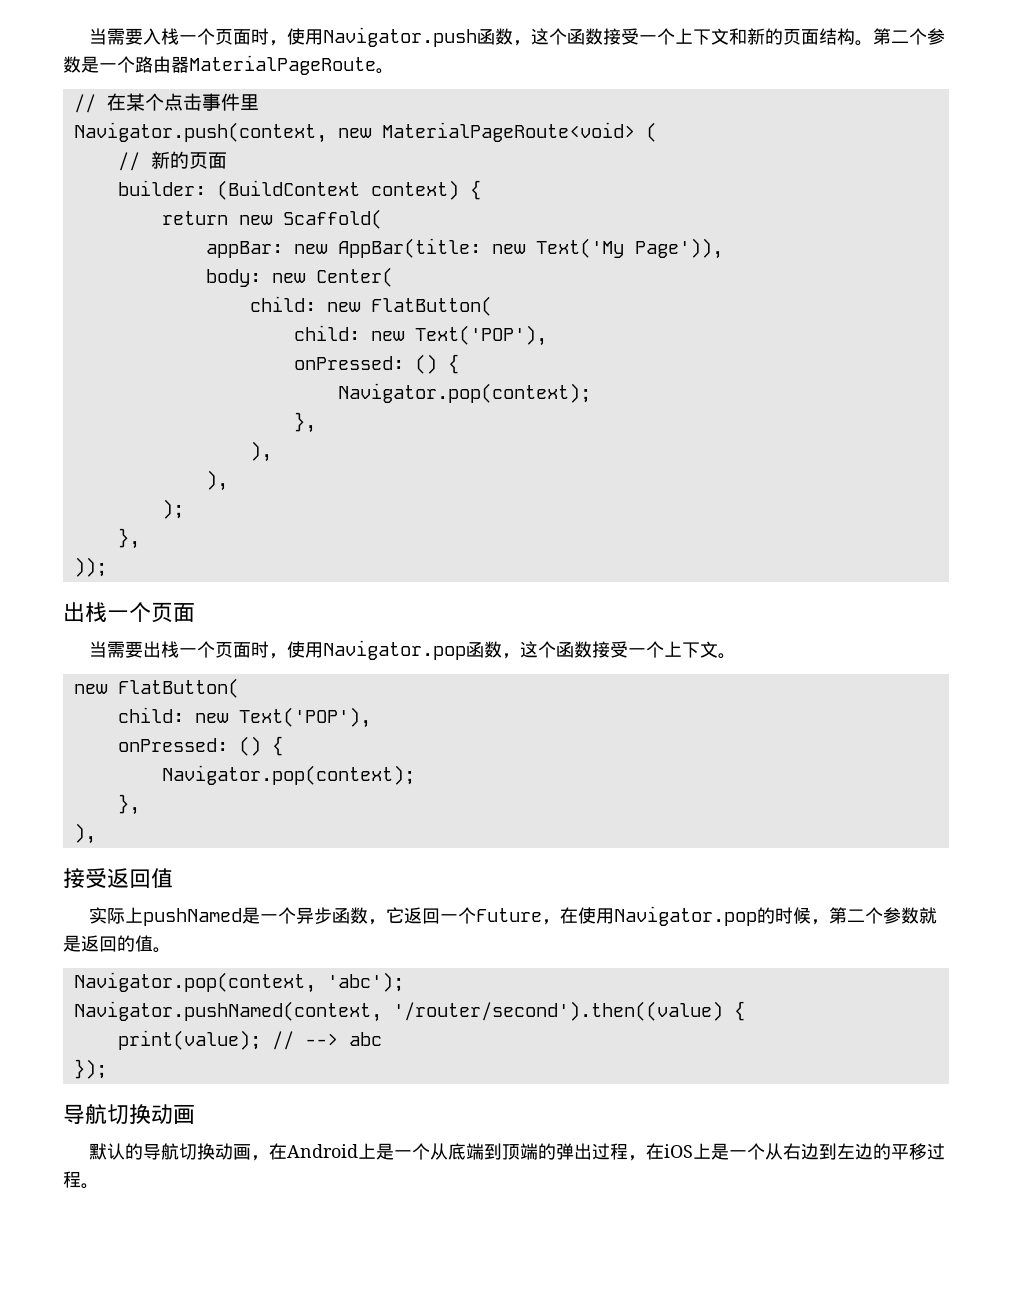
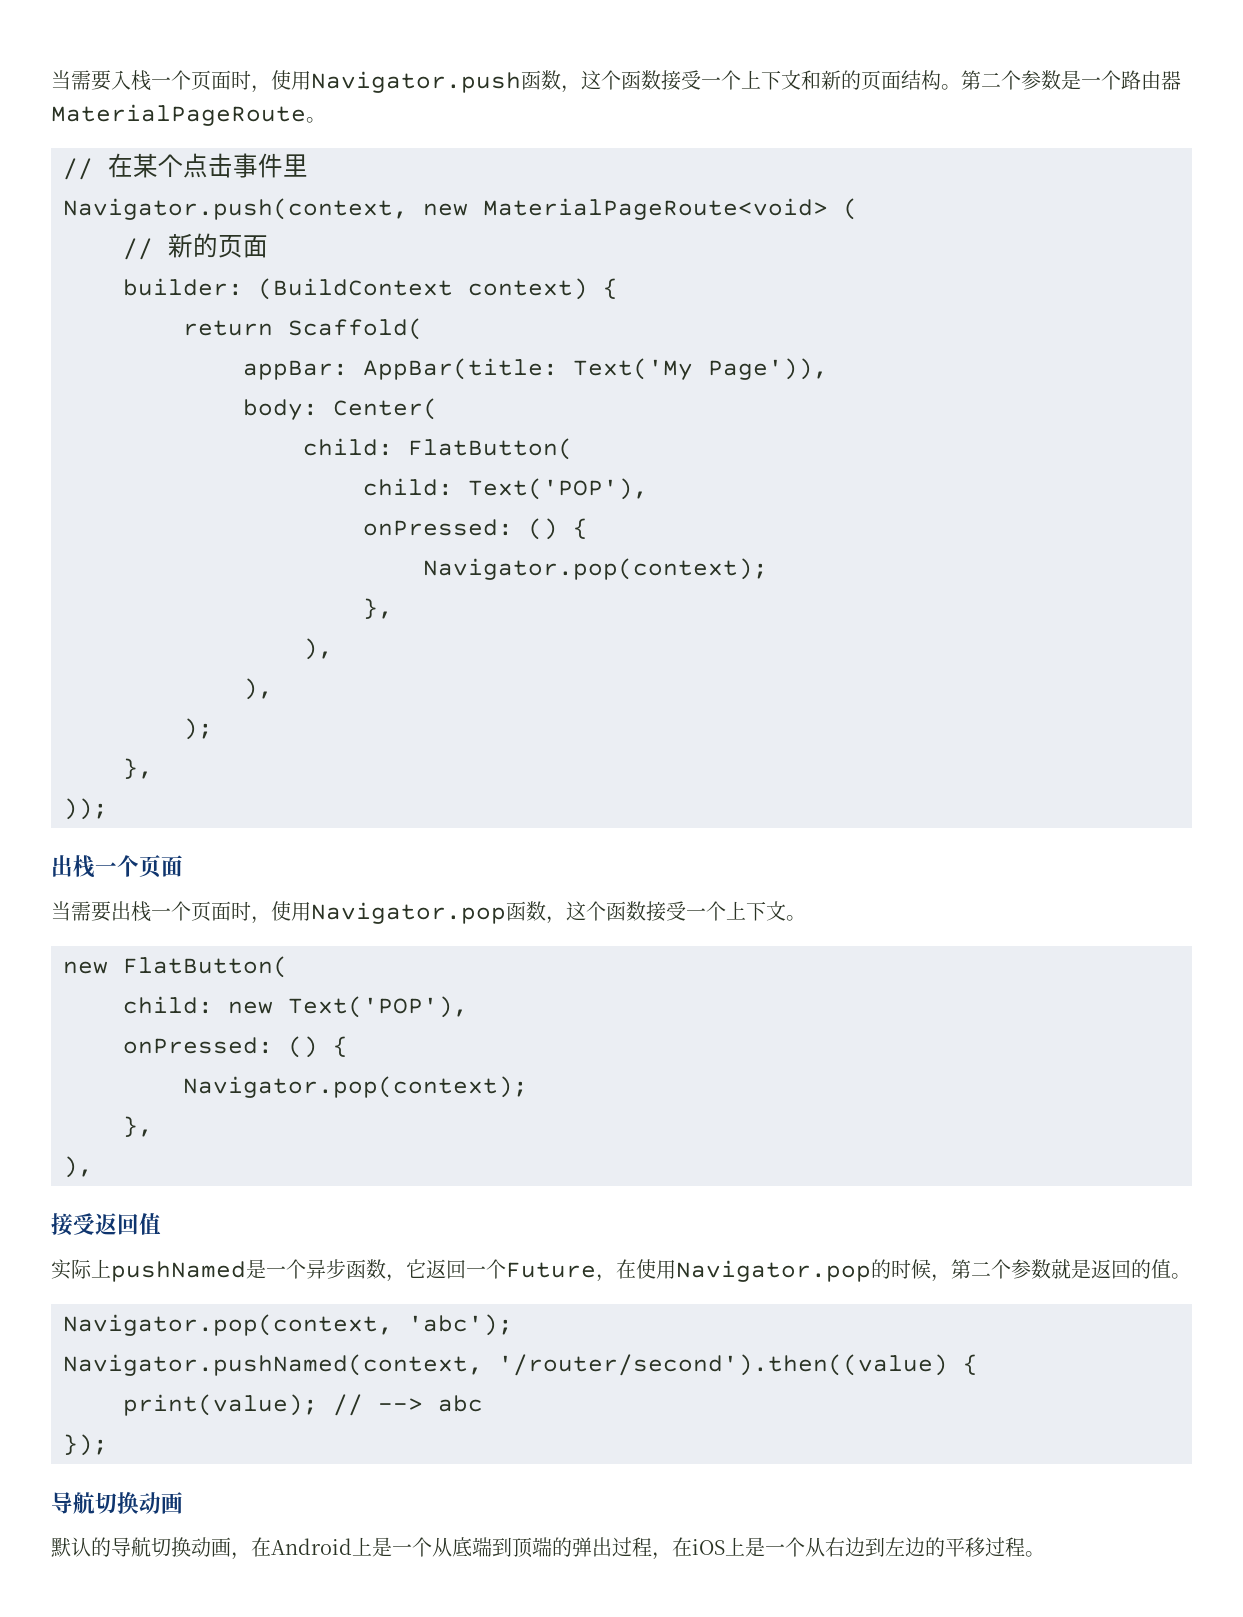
[238,215,273,225] new -> (273, 328) none
[293,238,526,258] new AppBar(title: new -> [363,358,558,380] AppBar(title:
[271,273,306,283] new -> (318, 409) none
[326,296,492,316] [293,325,405,341] new FlatButton( // child: new -> [408,438,573,460] [363,478,453,496] FlatButton( // child:

